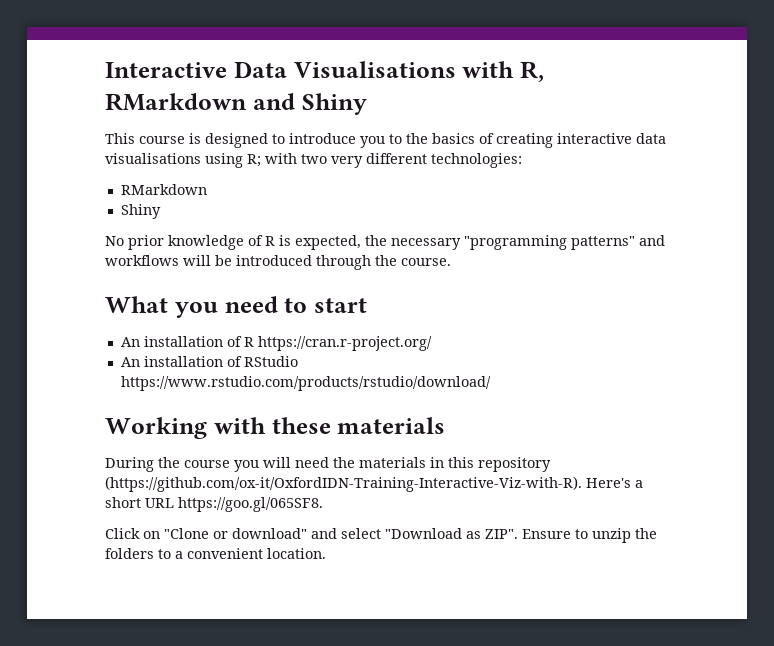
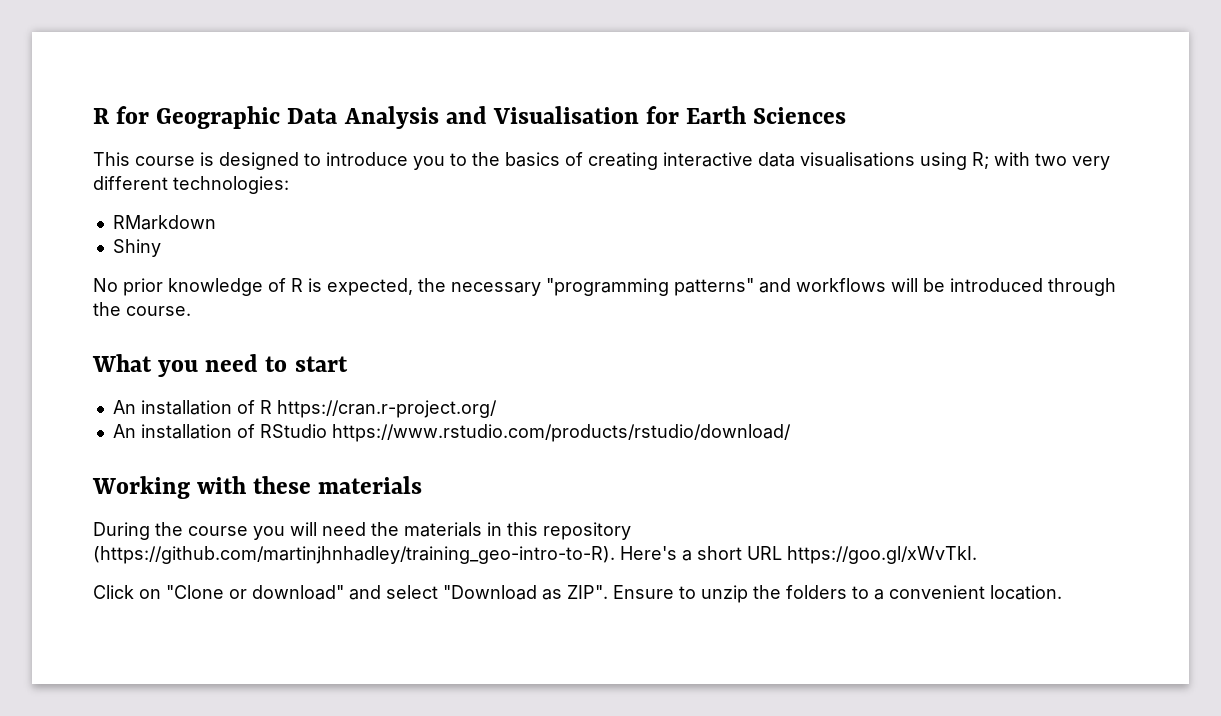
[105,61,544,82] [105,93,367,115] Interactive Data Visualisations with R, RMarkdown and Shiny -> [93,106,847,129] R for Geographic Data Analysis and Visualisation for Earth Sciences
[105,476,582,492] (https://github.com/ox-it/OxfordIDN-Training-Interactive-Viz-with-R). -> [93,546,615,564] (https://github.com/martinjhnhadley/training_geo-intro-to-R).
[178,497,323,512] https://goo.gl/065SF8. -> [787,546,977,564] https://goo.gl/xWvTkI.

